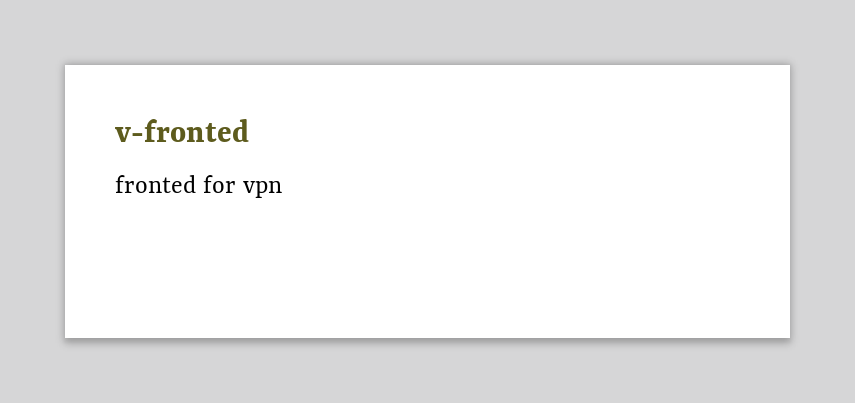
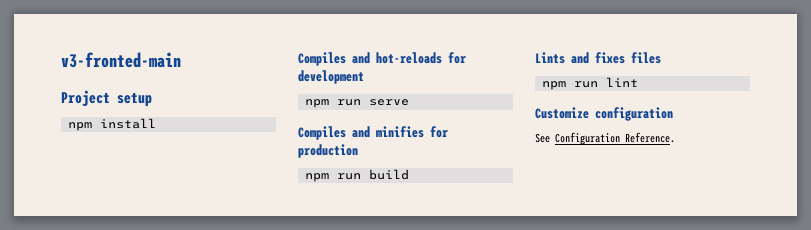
[115,119,249,142] [115,175,283,198] v-fronted // fronted for vpn -> [61,52,181,68] [61,90,152,107] [67,118,156,131] [298,52,466,66] [298,70,364,84] [304,99,409,108] [298,126,448,140] [298,144,358,158] [304,169,409,182] [535,52,661,64] [541,77,638,90] [535,107,673,121] [535,132,675,145] v3-fronted-main // Project setup // npm install // Compiles and hot-reloads for development // npm run serve // Compiles and minifies for production // npm run build // Lints and fixes files // npm run lint // Customize configuration // See Configuration Reference.

